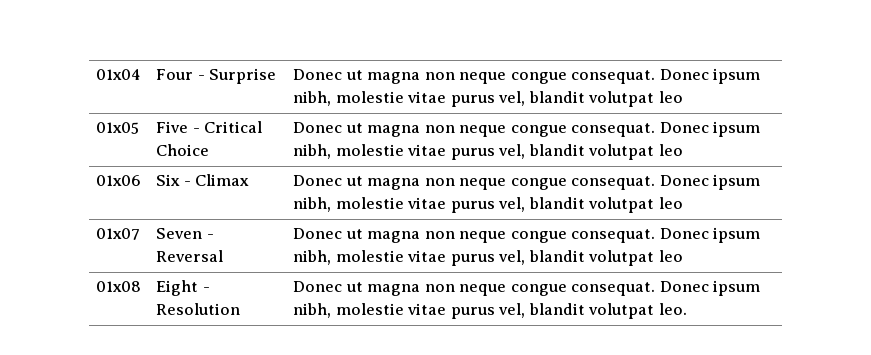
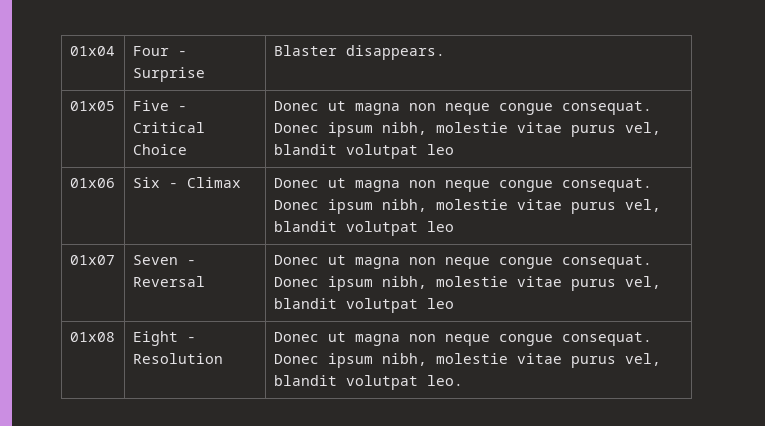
[293,68,760,84] [293,91,683,107] Donec ut magna non neque congue consequat. Donec ipsum nibh, molestie vitae purus vel, blandit volutpat leo -> [273,45,445,60] Blaster disappears.

